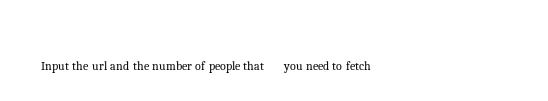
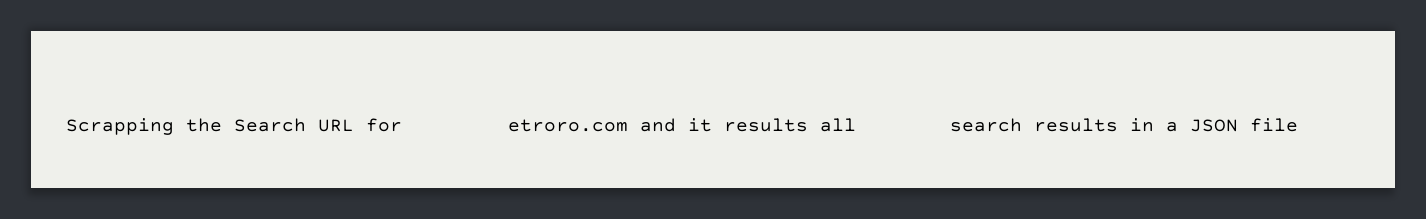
[41,61,371,73] Input the url and the number of people that you need to fetch -> [66,118,1298,135] Scrapping the Search URL for etroro.com and it results all search results in a JSON file

